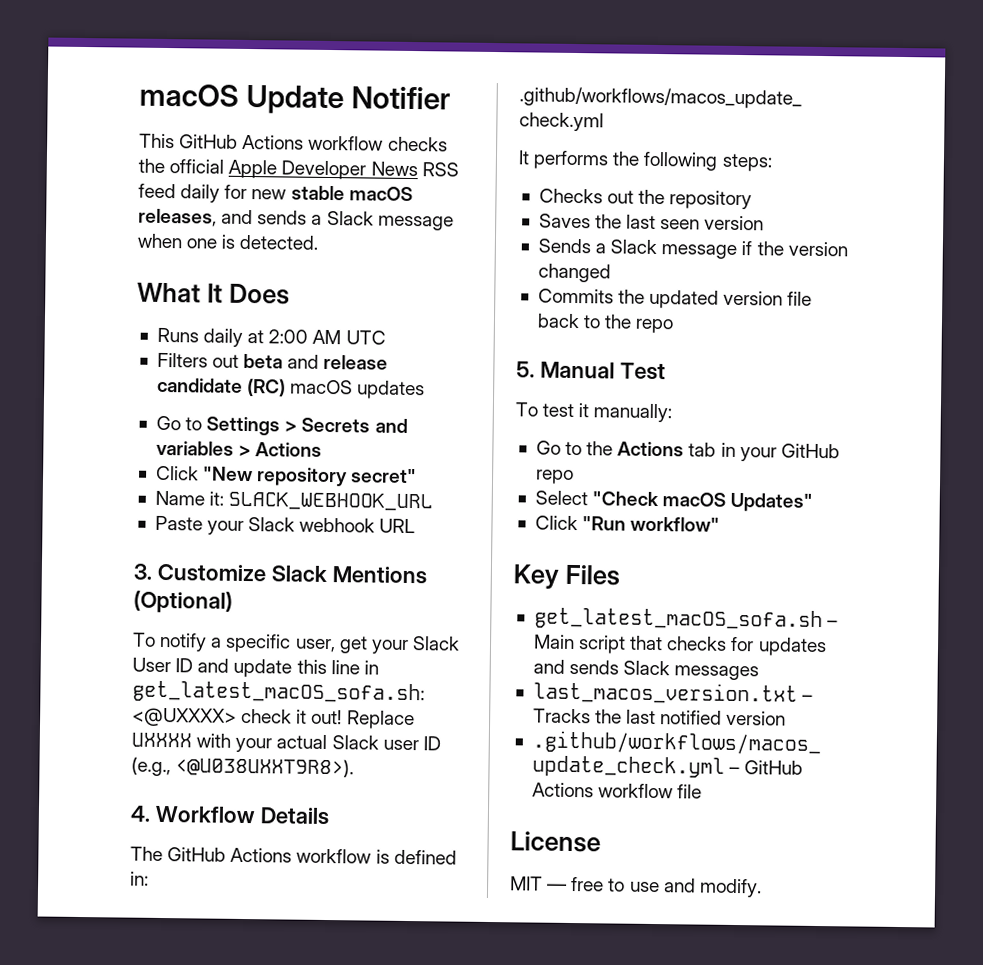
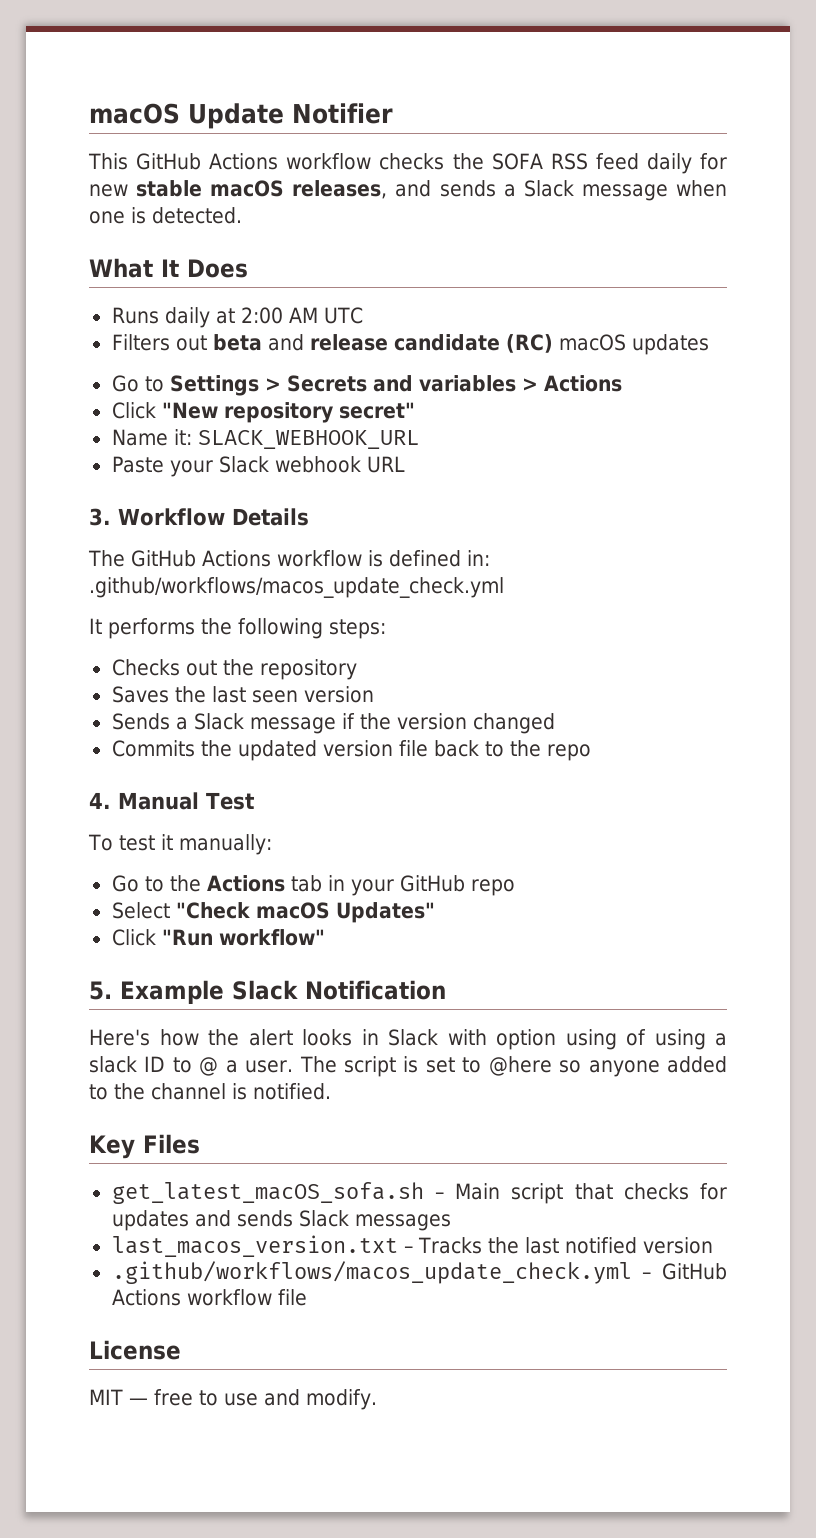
[169,159,418,180] official Apple Developer News -> [491,153,543,170] SOFA
[156,563,427,585] [133,590,233,614] [132,632,460,654] [132,657,379,678] [132,680,425,705] [132,707,415,730] [131,732,441,753] [131,756,355,778] [130,805,151,822] Customize Slack Mentions (Optional) // To notify a specific user, get your Slack User ID and update this line in get_latest_macOS_sofa.sh: <@UXXXX> check it out! Replace UXXXX with your actual Slack user ID (e.g., <@U038UXXT9R8>). // 4. -> (111, 517) none
[516,361,535,378] 5. -> [89,792,111,809] 4.
(721, 524) none -> [89,980,446,1004] [89,1029,727,1050] [89,1056,727,1077] [89,1083,331,1100] // 5. Example Slack Notification // Here's how the alert looks in Slack with option using of using a slack ID to @ a user. The script is set to @here so anyone added to the channel is notified.

